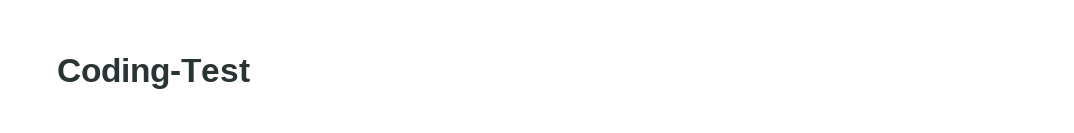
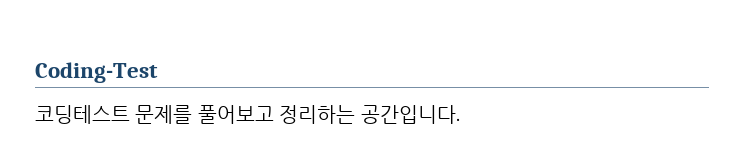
(250, 73) none -> [35,105,460,124] // 코딩테스트 문제를 풀어보고 정리하는 공간입니다.

